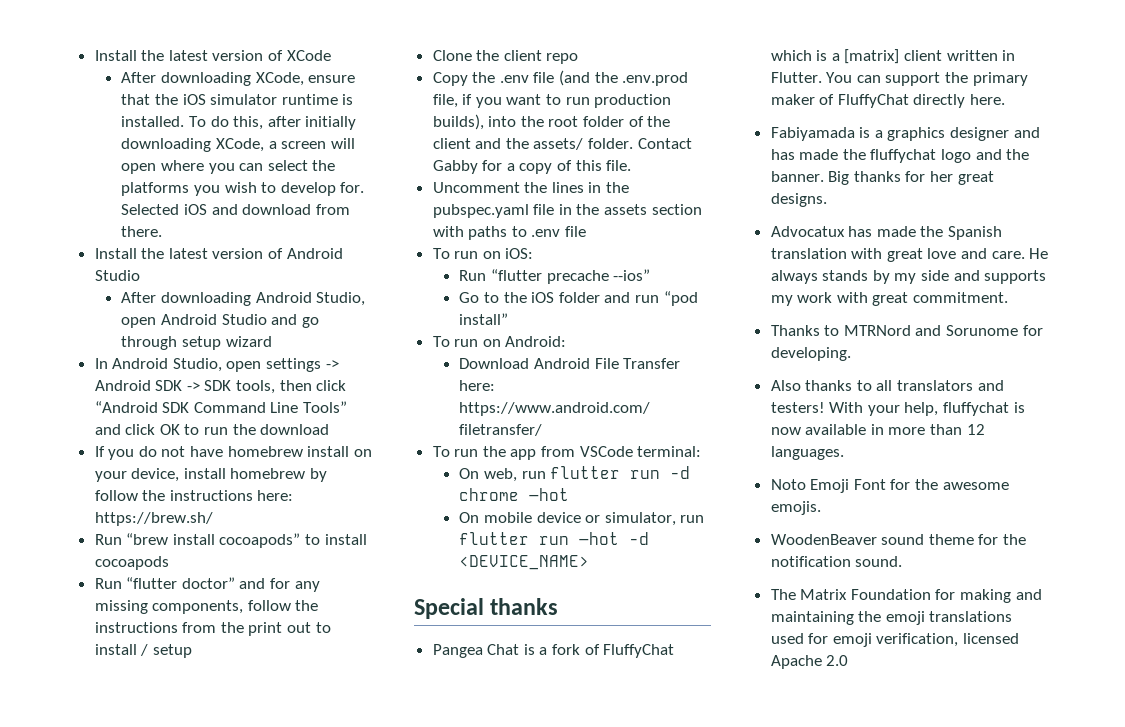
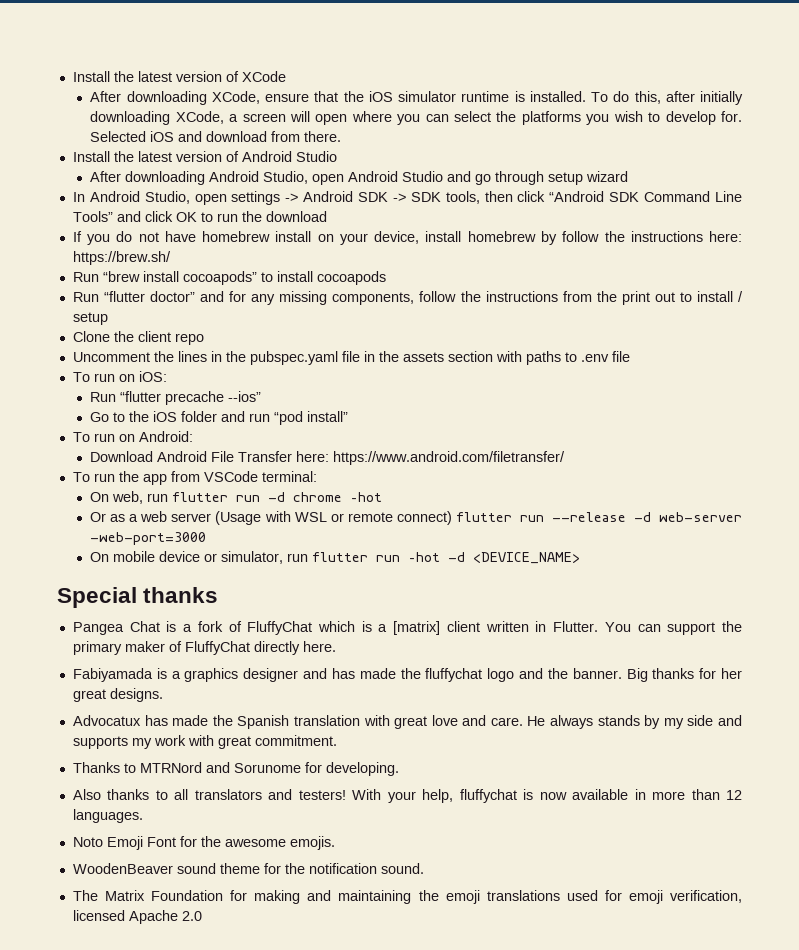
[432,70,689,86] [432,94,672,108] [432,114,671,130] [432,138,692,150] [432,160,632,174] // Copy the .env file (and the .env.prod file, if you want to run production builds), into the root folder of the client and the assets/ folder. Contact Gabby for a copy of this file. -> (204, 339) none
(570, 494) none -> [90,511,743,525] [90,532,207,545] // Or as a web server (Usage with WSL or remote connect) flutter run --release -d web-server -web-port=3000

